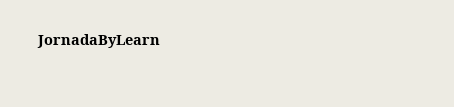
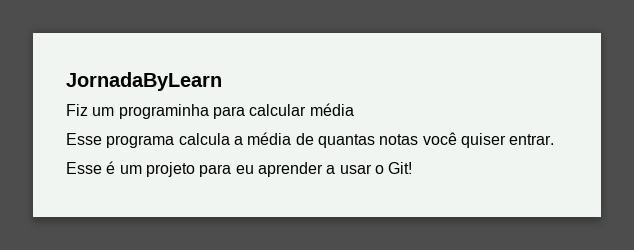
(160, 41) none -> [66,103,354,119] [66,132,555,148] [66,161,413,177] // Fiz um programinha para calcular média // Esse programa calcula a média de quantas notas você quiser entrar. // Esse é um projeto para eu aprender a usar o Git!

